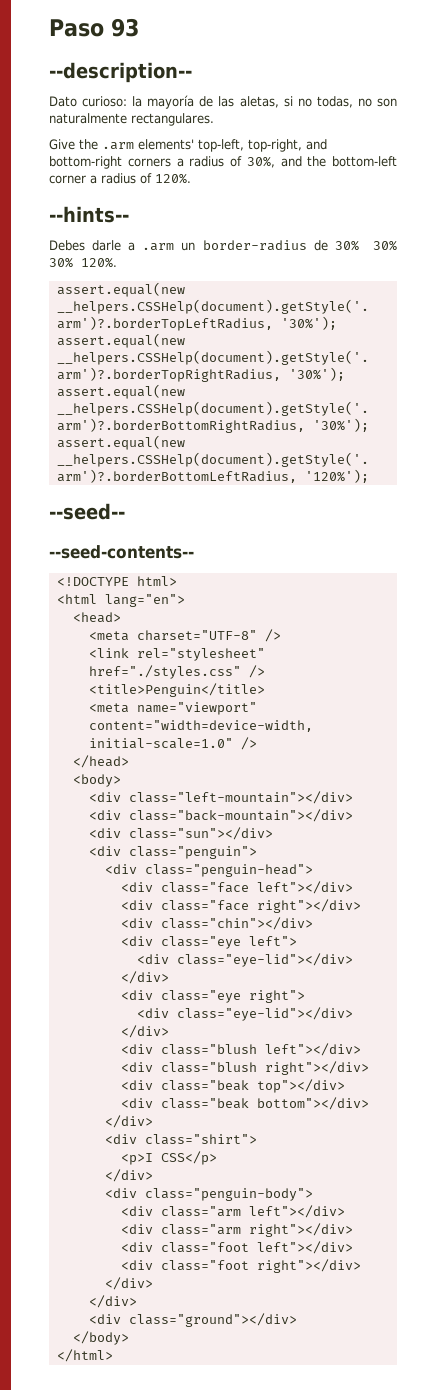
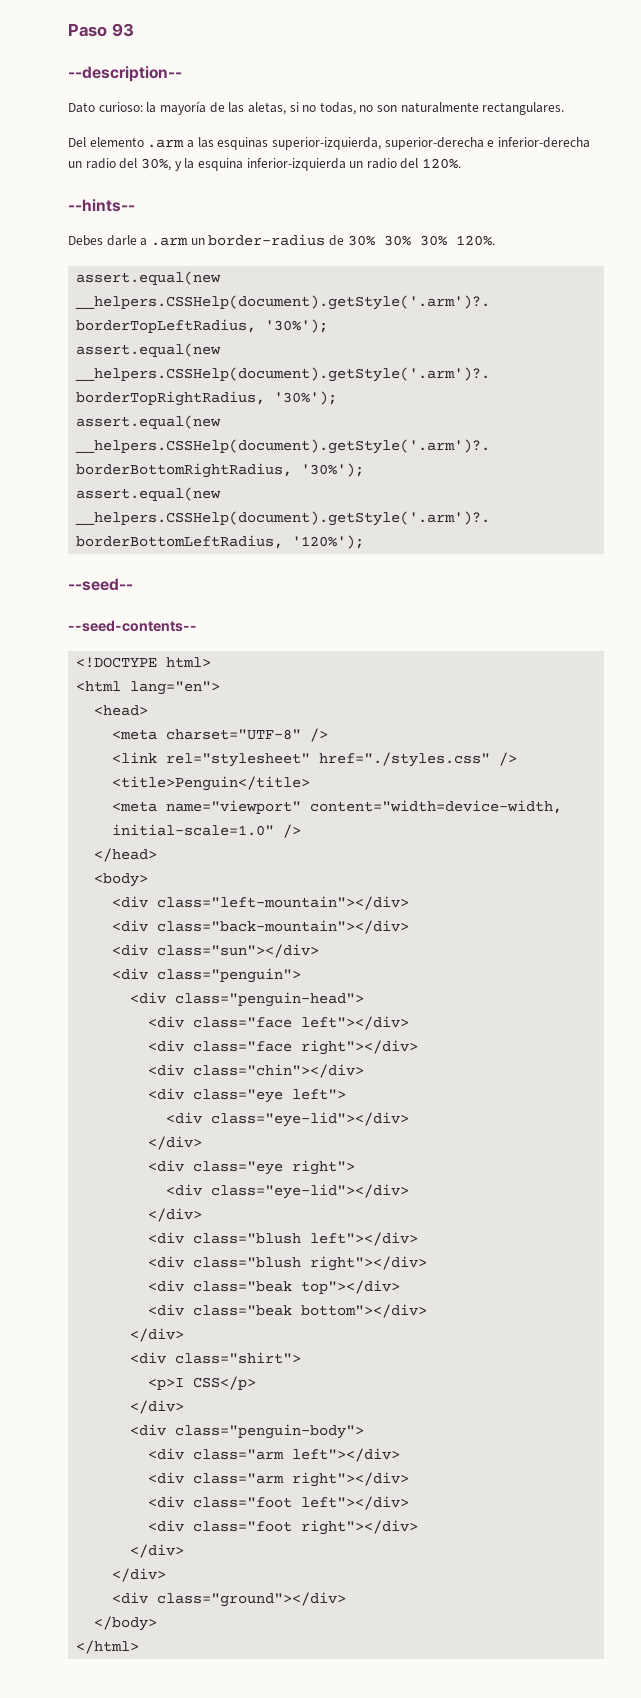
[49,139,327,152] [49,156,397,169] [49,173,152,184] Give the .arm elements' top-left, top-right, and bottom-right corners a radius of 30%, and the bottom-left corner a radius of -> [68,137,590,150] [68,158,419,171] Del elemento .arm a las esquinas superior-izquierda, superior-derecha e inferior-derecha un radio del 30%, y la esquina inferior-izquierda un radio del

